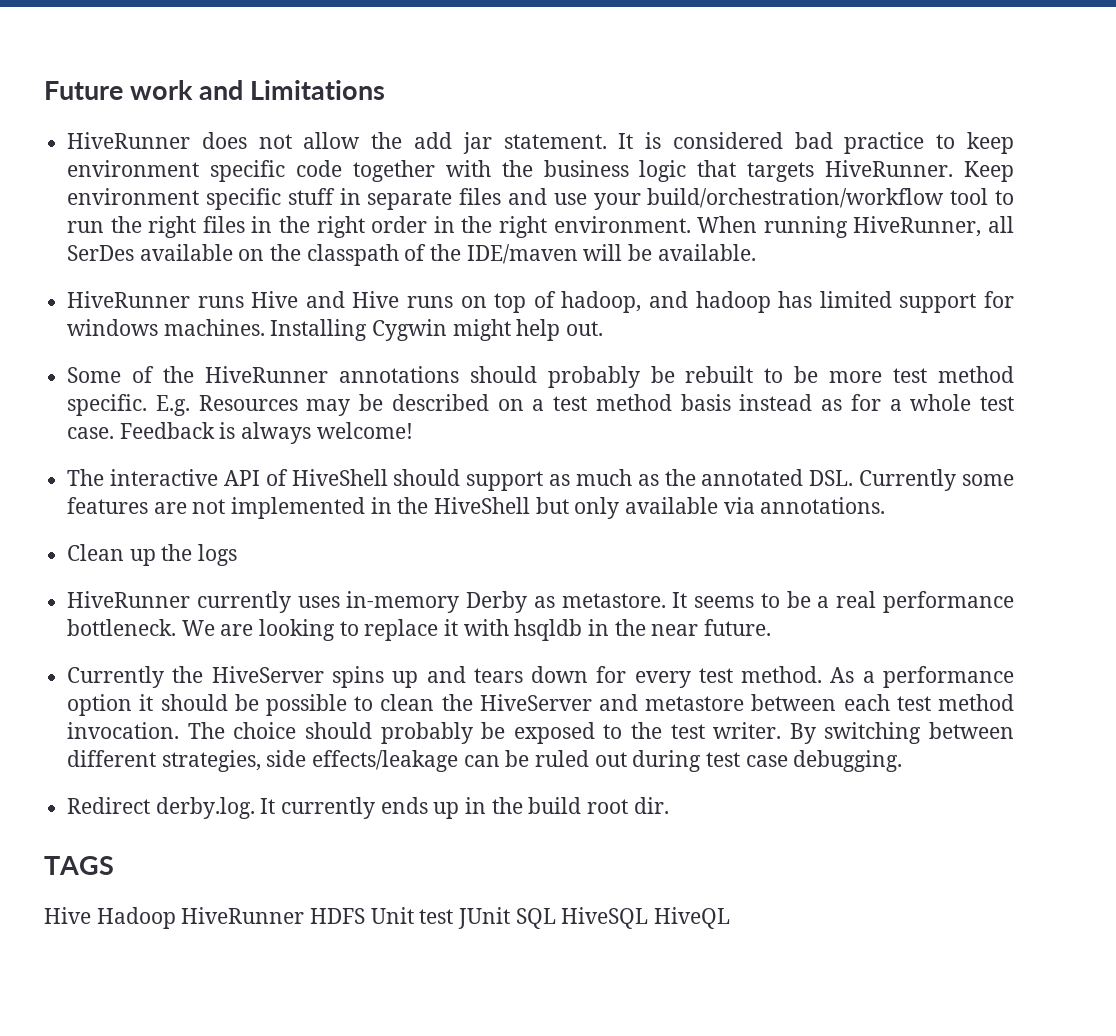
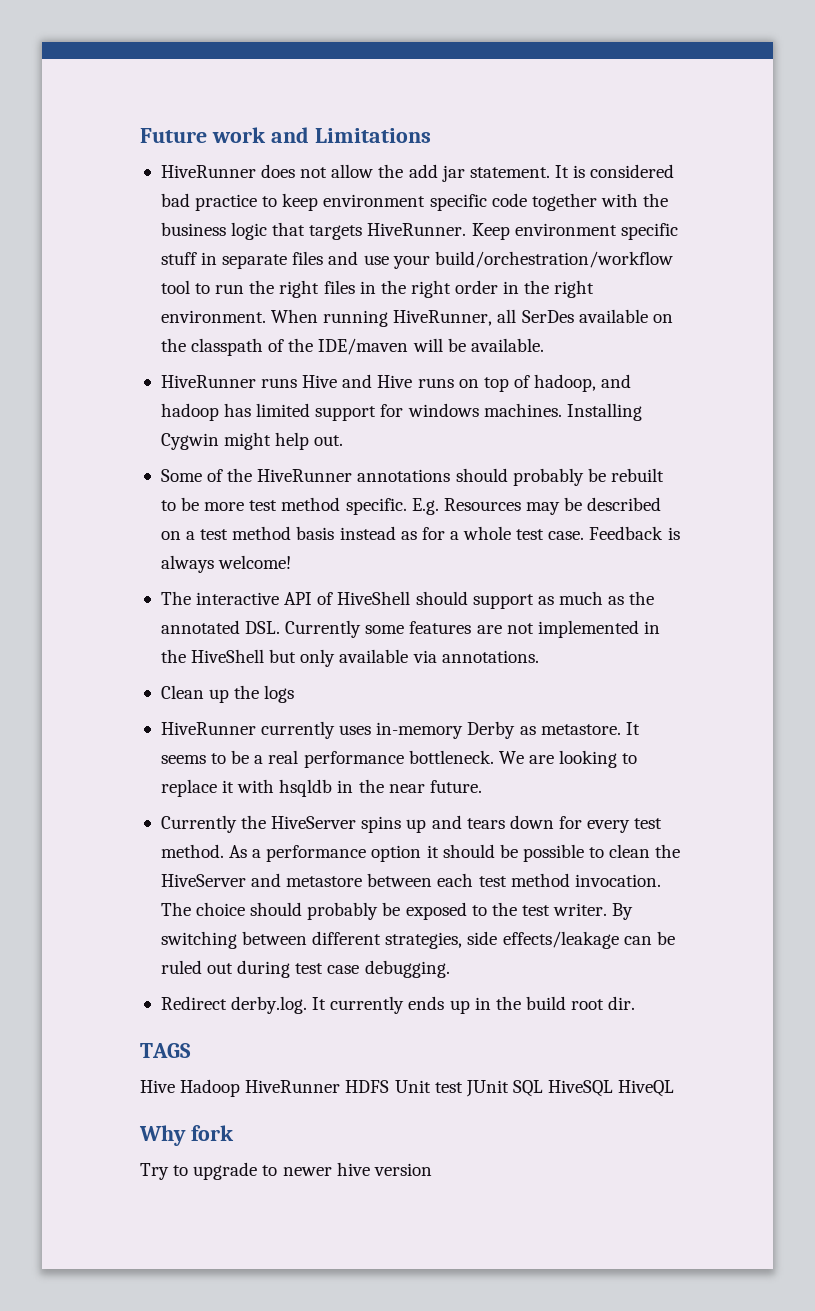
(731, 918) none -> [139,1125,234,1146] [140,1162,432,1180] // Why fork // Try to upgrade to newer hive version

